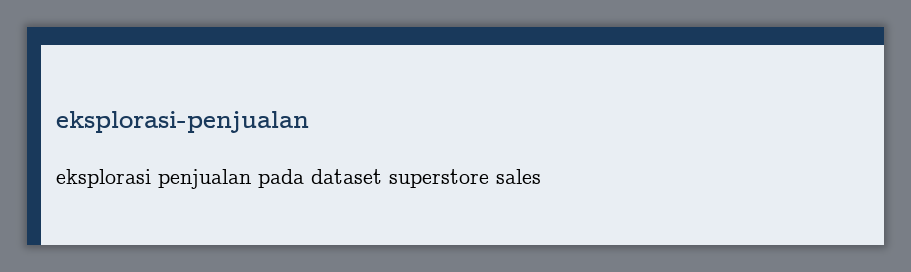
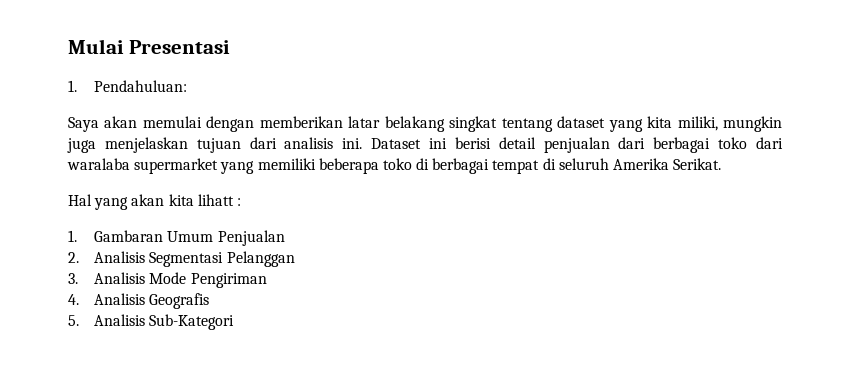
[56,111,309,133] [56,169,541,189] eksplorasi-penjualan // eksplorasi penjualan pada dataset superstore sales -> [68,39,230,54] [68,80,188,92] [68,116,782,132] [67,137,783,153] [67,158,722,174] [68,194,241,210] [68,230,285,246] [68,251,295,267] [68,272,267,288] [68,293,210,309] [68,314,235,330] Mulai Presentasi // 1. Pendahuluan: // Saya akan memulai dengan memberikan latar belakang singkat tentang dataset yang kita miliki, mungkin juga menjelaskan tujuan dari analisis ini. Dataset ini berisi detail penjualan dari berbagai toko dari waralaba supermarket yang memiliki beberapa toko di berbagai tempat di seluruh Amerika Serikat. // Hal yang akan kita lihatt : // 1. Gambaran Umum Penjualan // 2. Analisis Segmentasi Pelanggan // 3. Analisis Mode Pengiriman // 4. Analisis Geografis // 5. Analisis Sub-Kategori

